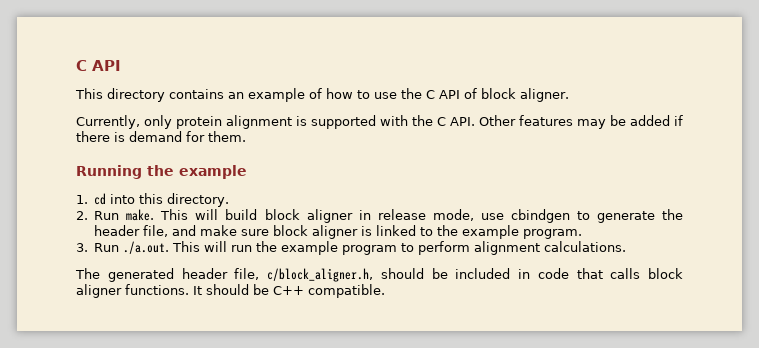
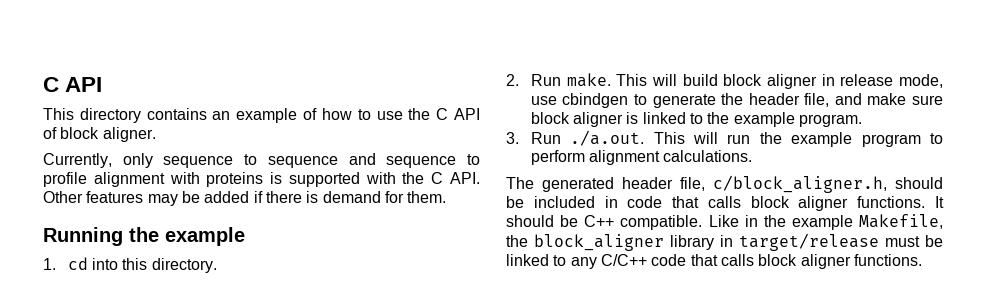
[176,115,292,129] protein alignment -> [163,153,481,168] [43,172,264,187] sequence to sequence and sequence to profile alignment with proteins
(385, 291) none -> [708,214,943,230] [506,233,943,251] [506,254,922,269] Like in the example Makefile, the block_aligner library in target/release must be linked to any C/C++ code that calls block aligner functions.

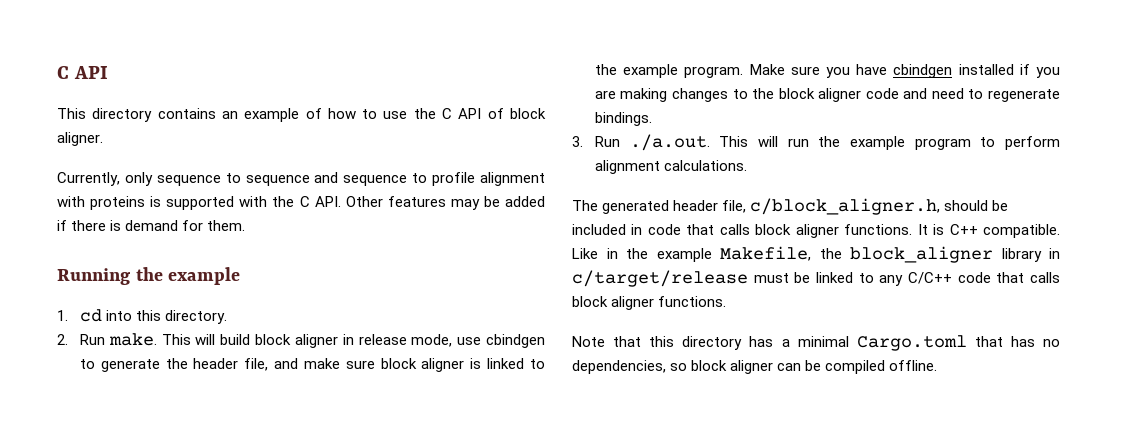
(863, 120) none -> [749,64,1060,78] [594,88,1061,102] [594,112,652,126] Make sure you have cbindgen installed if you are making changes to the block aligner code and need to regenerate bindings.
[506,215,579,227] should be -> [933,224,945,235] is
[739,233,879,251] target/release -> [572,270,748,287] c/target/release
(922, 260) none -> [572,335,1060,351] [572,360,938,374] // Note that this directory has a minimal Cargo.toml that has no dependencies, so block aligner can be compiled offline.

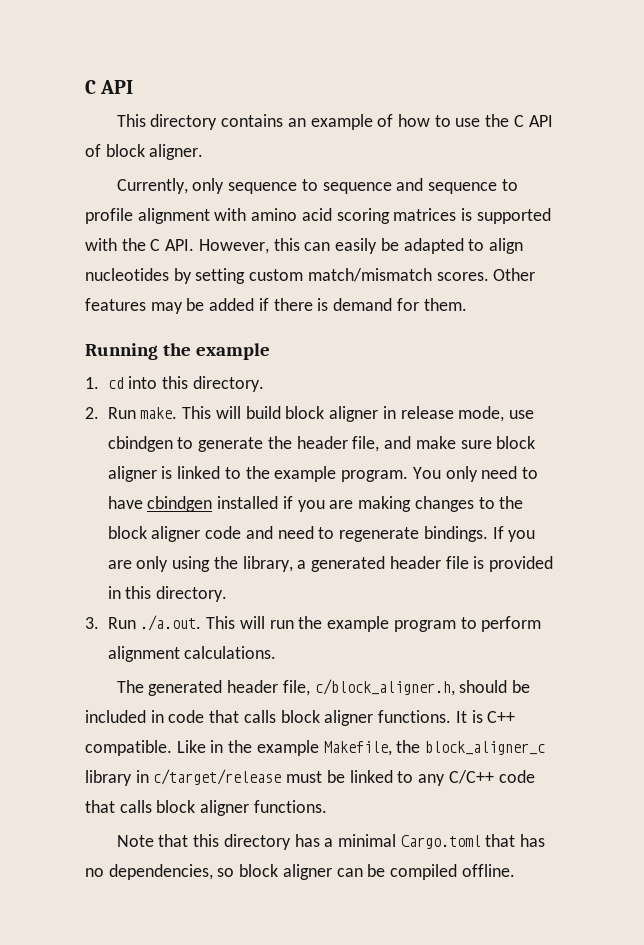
[90,196,146,210] proteins -> [251,208,457,224] amino acid scoring matrices
(341, 201) none -> [198,238,523,254] [85,268,489,284] However, this can easily be adapted to align nucleotides by setting custom match/mismatch scores.
[749,64,850,78] Make sure you -> [412,466,538,482] You only need to
(652, 119) none -> [492,526,536,542] [107,556,553,572] [107,586,228,602] If you are only using the library, a generated header file is provided in this directory.
[850,246,993,263] block_aligner -> [425,741,546,755] block_aligner_c

